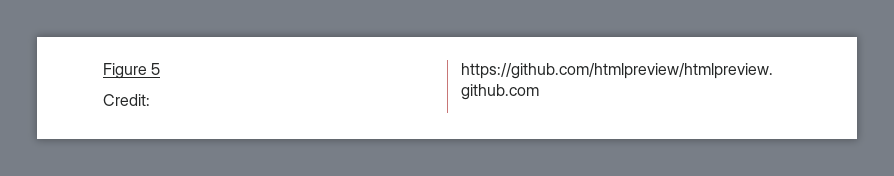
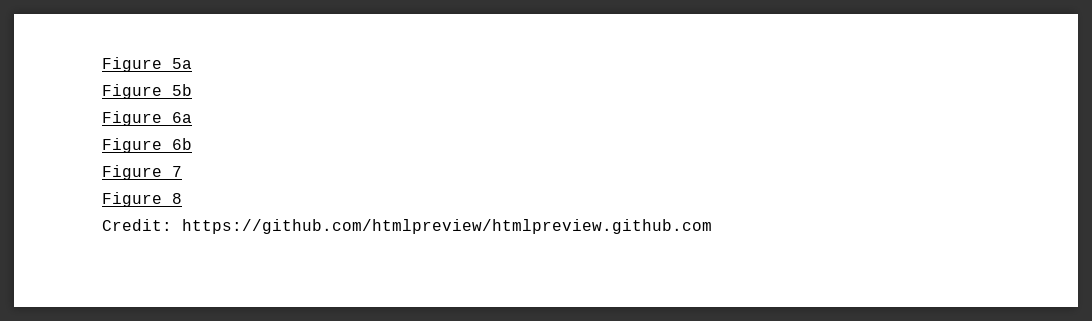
[103,63,161,79] Figure 5 -> [102,57,192,72] [102,84,192,99] [102,111,192,126] [102,138,192,153] [102,165,182,180] [102,192,182,207] Figure 5a // Figure 5b // Figure 6a // Figure 6b // Figure 7 // Figure 8

